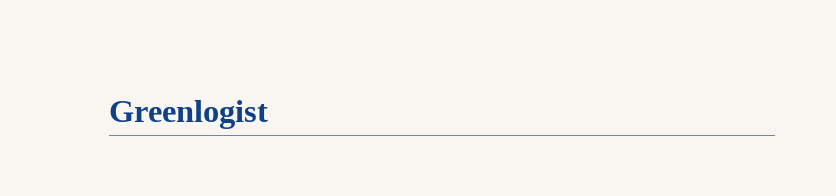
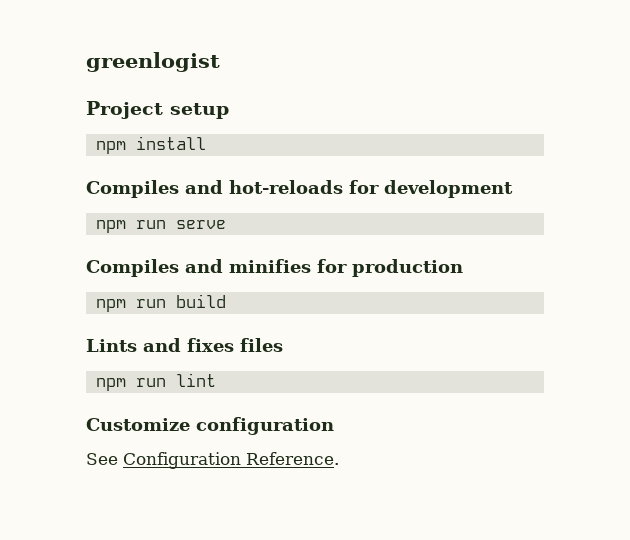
[109,100,268,129] Greenlogist -> [86,52,220,72] [86,101,229,119] [95,136,206,154] [86,180,513,198] [95,220,226,233] [86,259,463,277] [95,294,226,312] [86,338,283,352] [95,373,216,391] [86,417,334,435] [86,452,339,469] greenlogist // Project setup // npm install // Compiles and hot-reloads for development // npm run serve // Compiles and minifies for production // npm run build // Lints and fixes files // npm run lint // Customize configuration // See Configuration Reference.

